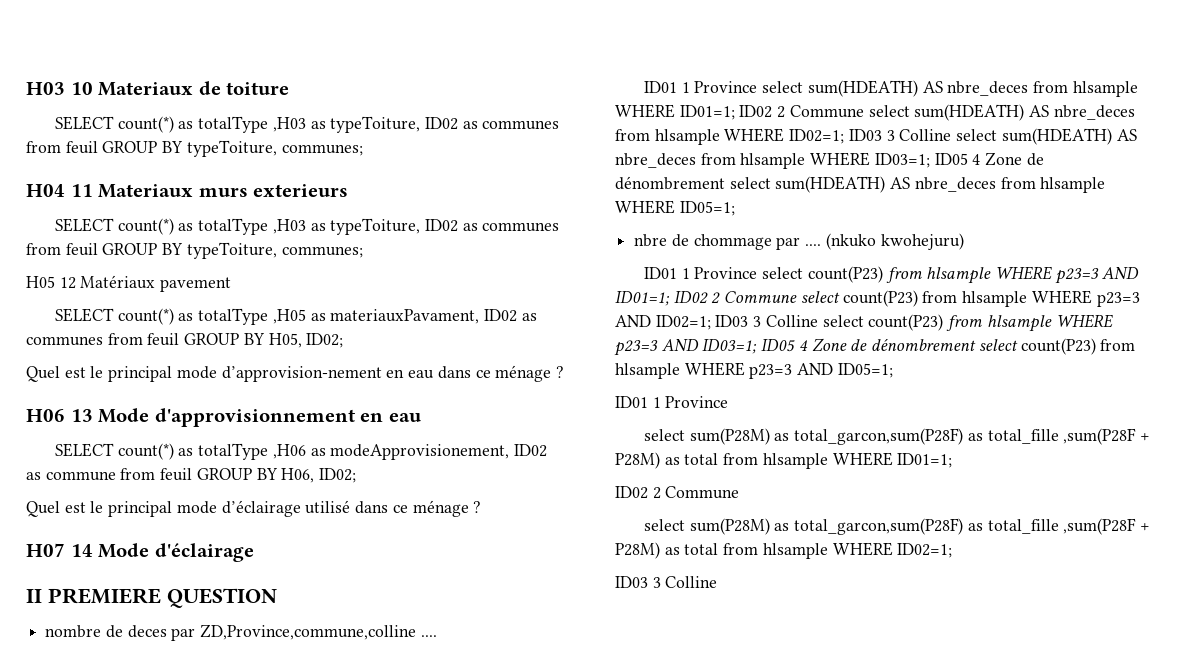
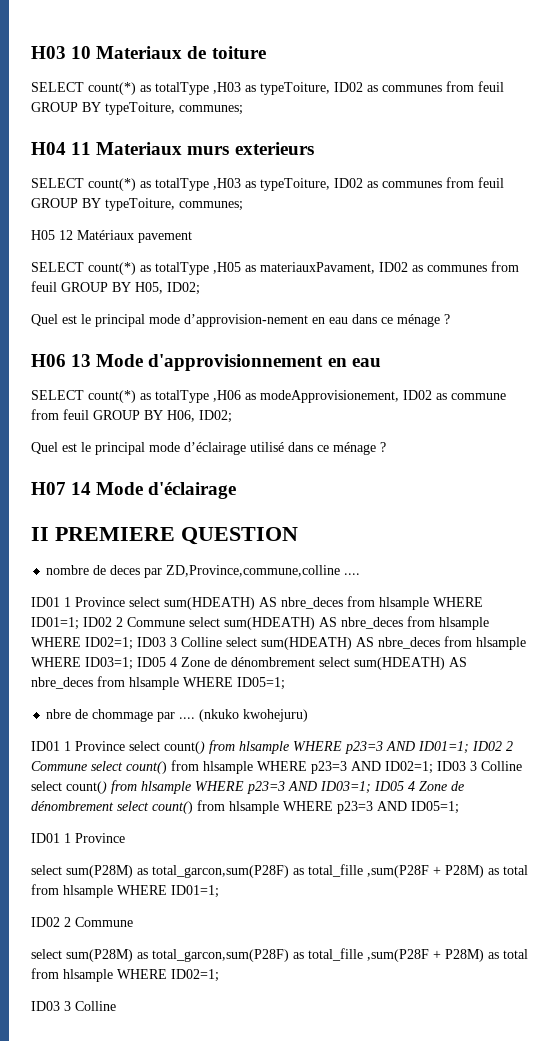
[807,266,883,283] count(P23) -> [164,741,205,754] count()
[842,290,918,307] count(P23) -> [126,761,167,774] count()
[868,314,944,331] count(P23) -> [66,781,107,794] count()
[1020,338,1096,355] count(P23) -> [152,801,193,814] count()

